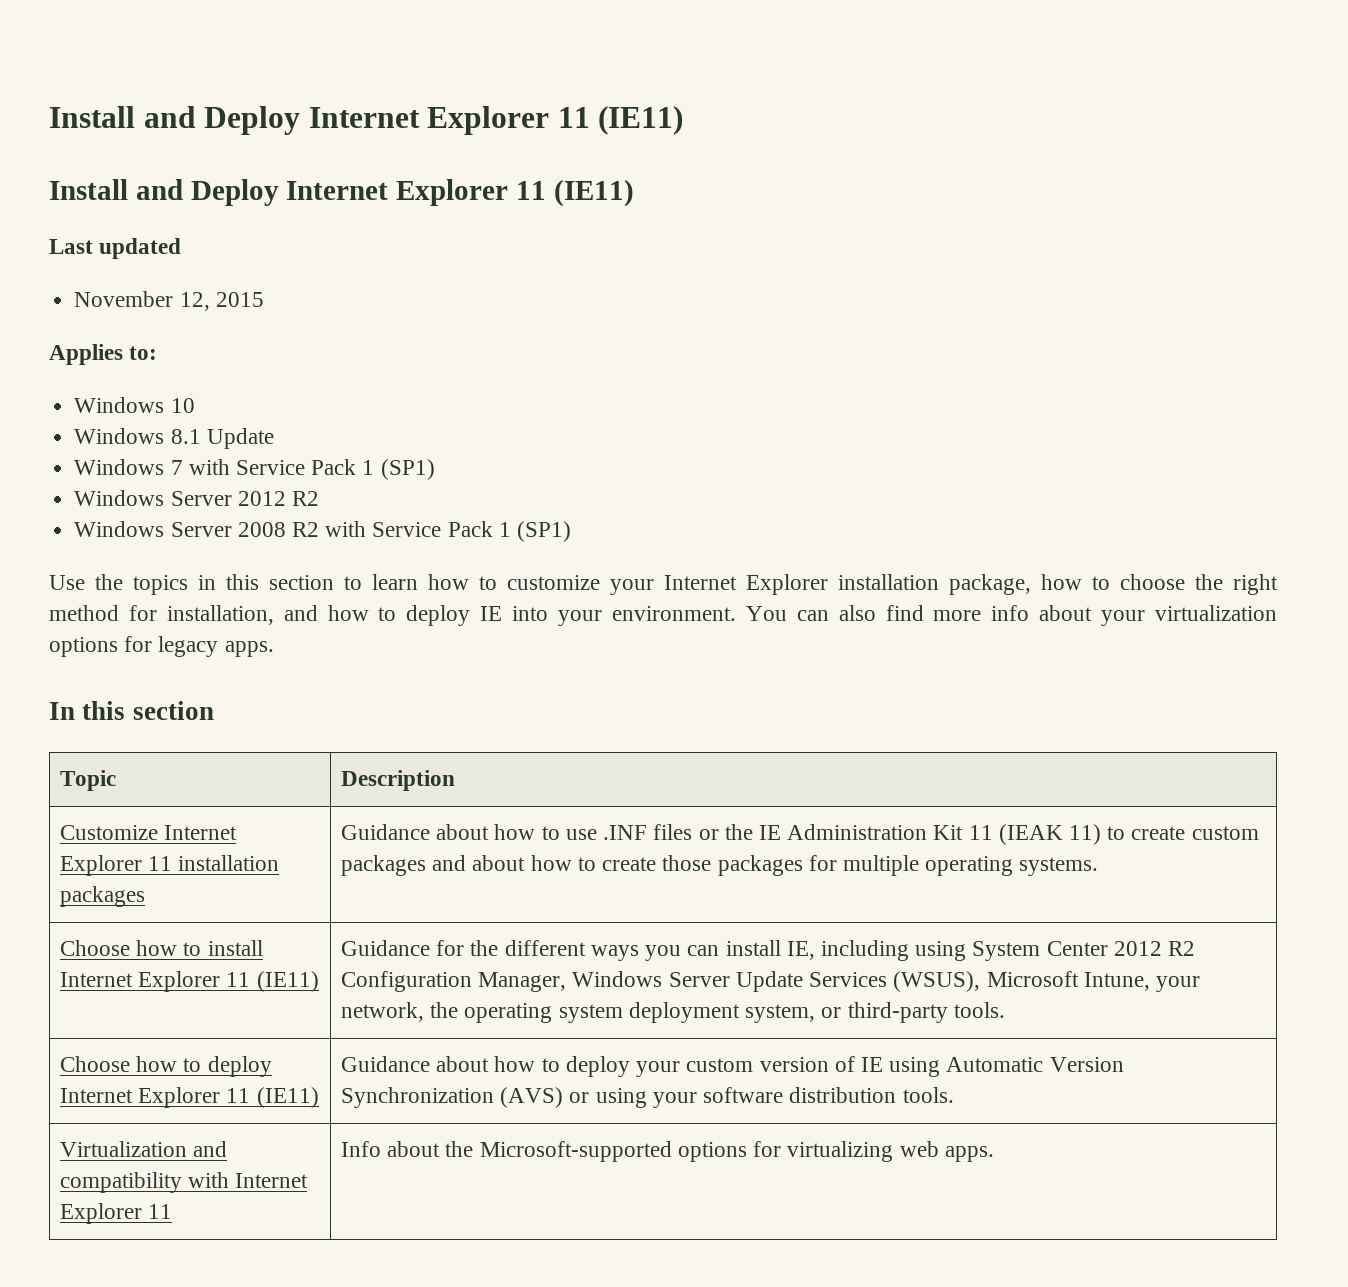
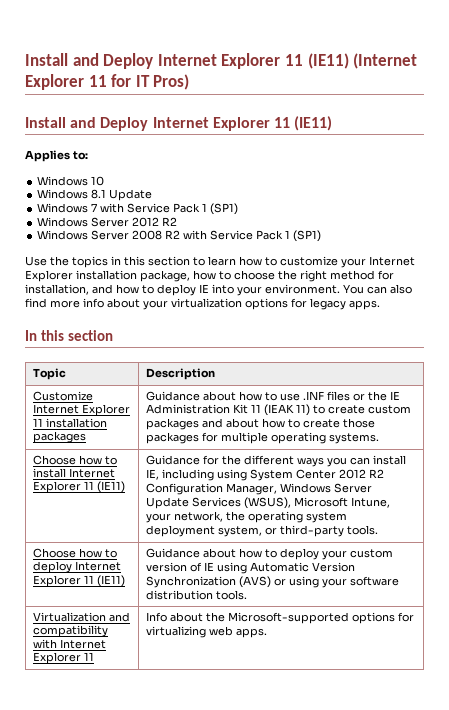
[49,106,684,135] [49,179,634,207] [49,238,182,259] [74,291,264,311] Install and Deploy Internet Explorer 11 (IE11) // Install and Deploy Internet Explorer 11 (IE11) // Last updated // November 12, 2015 -> [25,53,418,69] [25,74,190,90] [25,116,333,131] Install and Deploy Internet Explorer 11 (IE11) (Internet Explorer 11 for IT Pros) // Install and Deploy Internet Explorer 11 (IE11)

